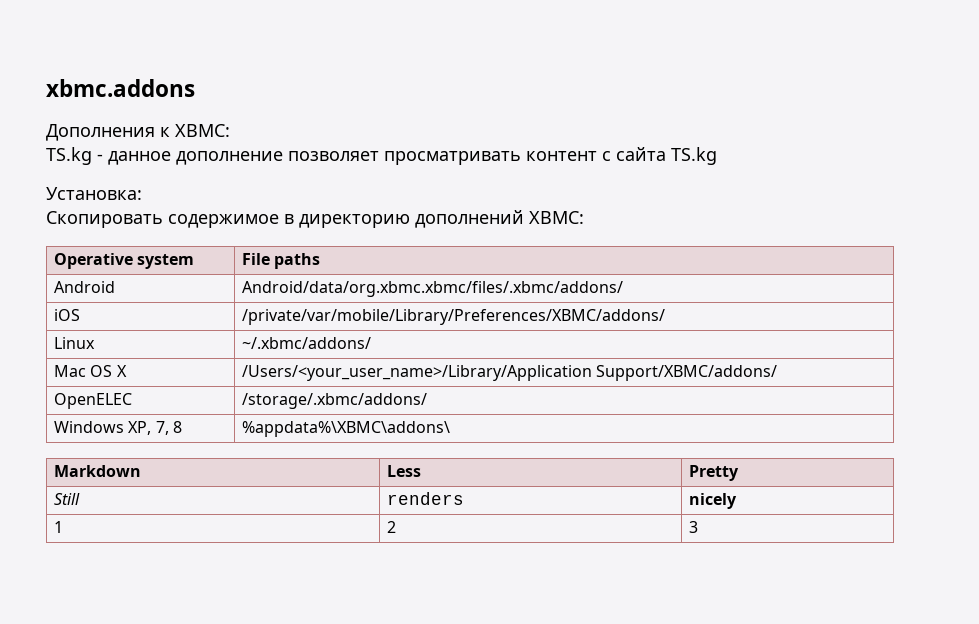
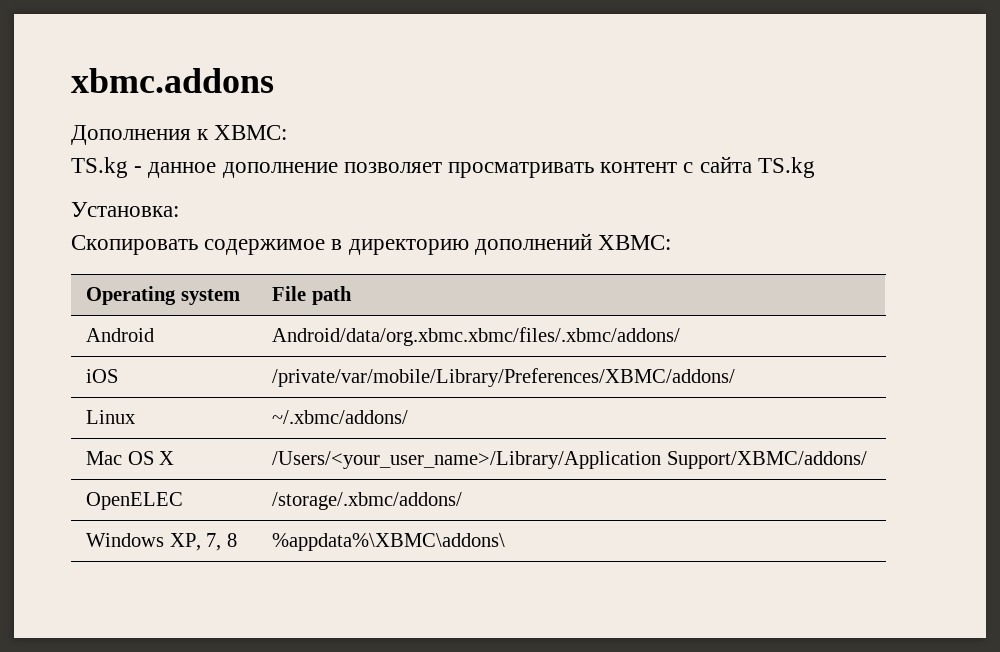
[54,253,134,269] Operative -> [86,286,177,305] Operating
[274,253,321,269] paths -> [311,286,352,305] path
[54,465,142,477] [387,465,422,477] [689,465,740,481] [54,493,81,505] [387,492,465,505] [689,493,738,509] [54,521,64,533] [387,521,397,533] [689,521,699,533] // Markdown | Less | Pretty // Still | renders | nicely // 1 | 2 | 3 -> (506, 542) none

